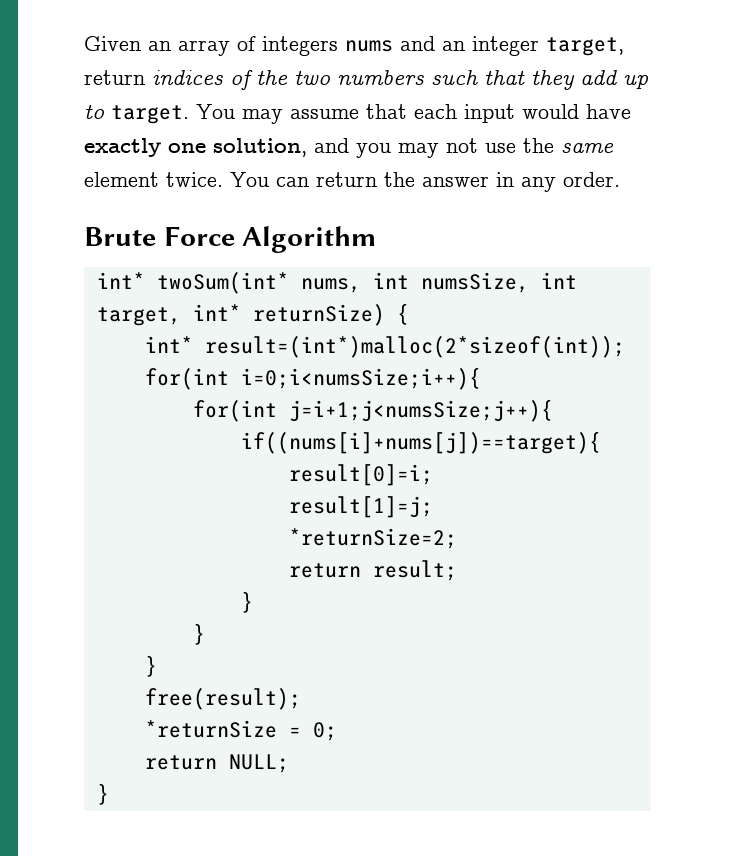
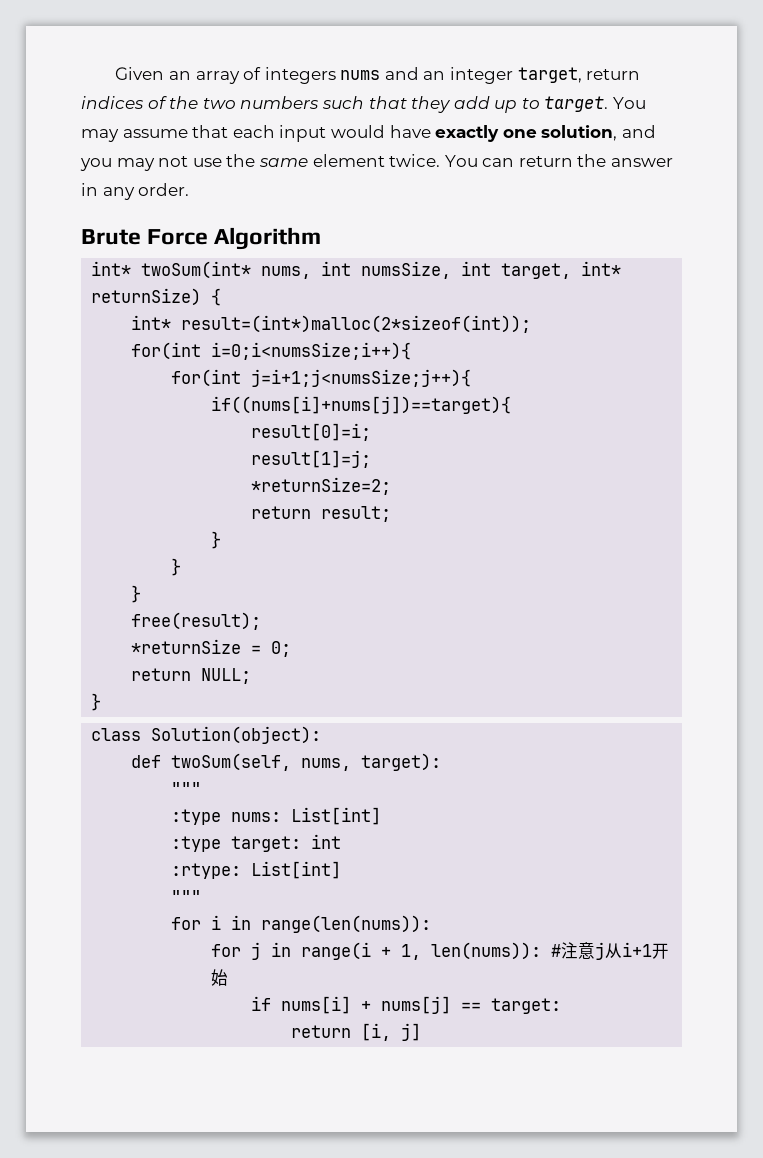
(109, 794) none -> [91,726,322,744] [131,753,442,771] [171,782,202,795] [171,807,382,825] [171,834,342,852] [171,861,342,879] [171,890,202,903] [171,915,432,933] [211,942,670,960] [211,969,229,986] [251,996,562,1014] [291,1023,422,1041] // class Solution(object): // def twoSum(self, nums, target): // """ // :type nums: List[int] // :type target: int // :rtype: List[int] // """ // for i in range(len(nums)): // for j in range(i + 1, len(nums)): #注意j从i+1开始 // if nums[i] + nums[j] == target: // return [i, j]

